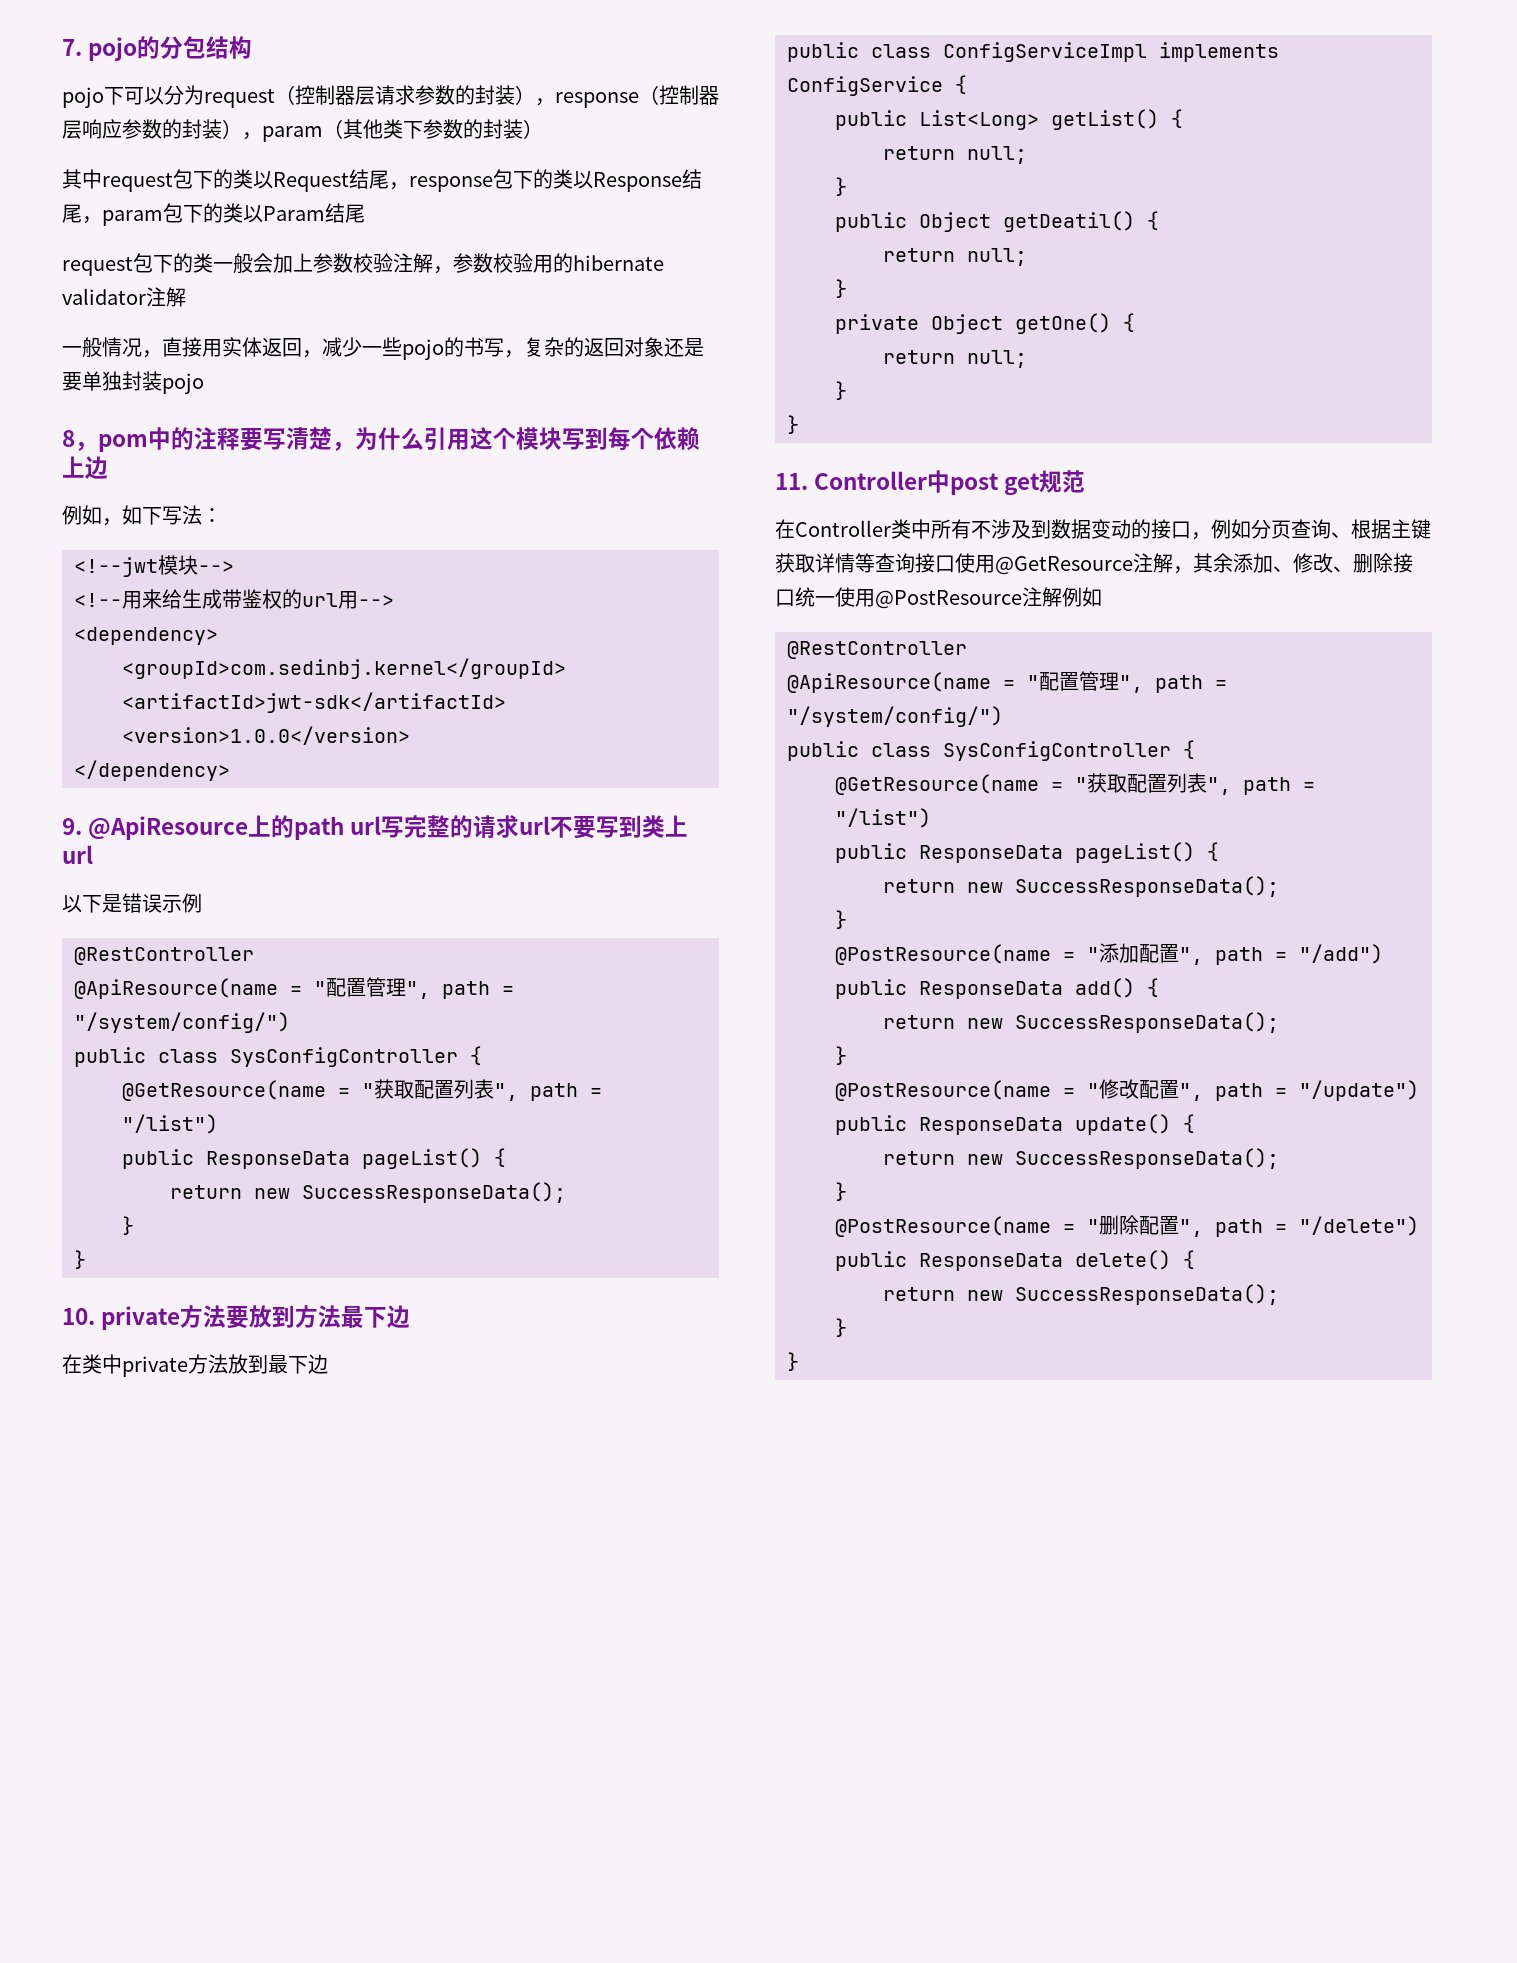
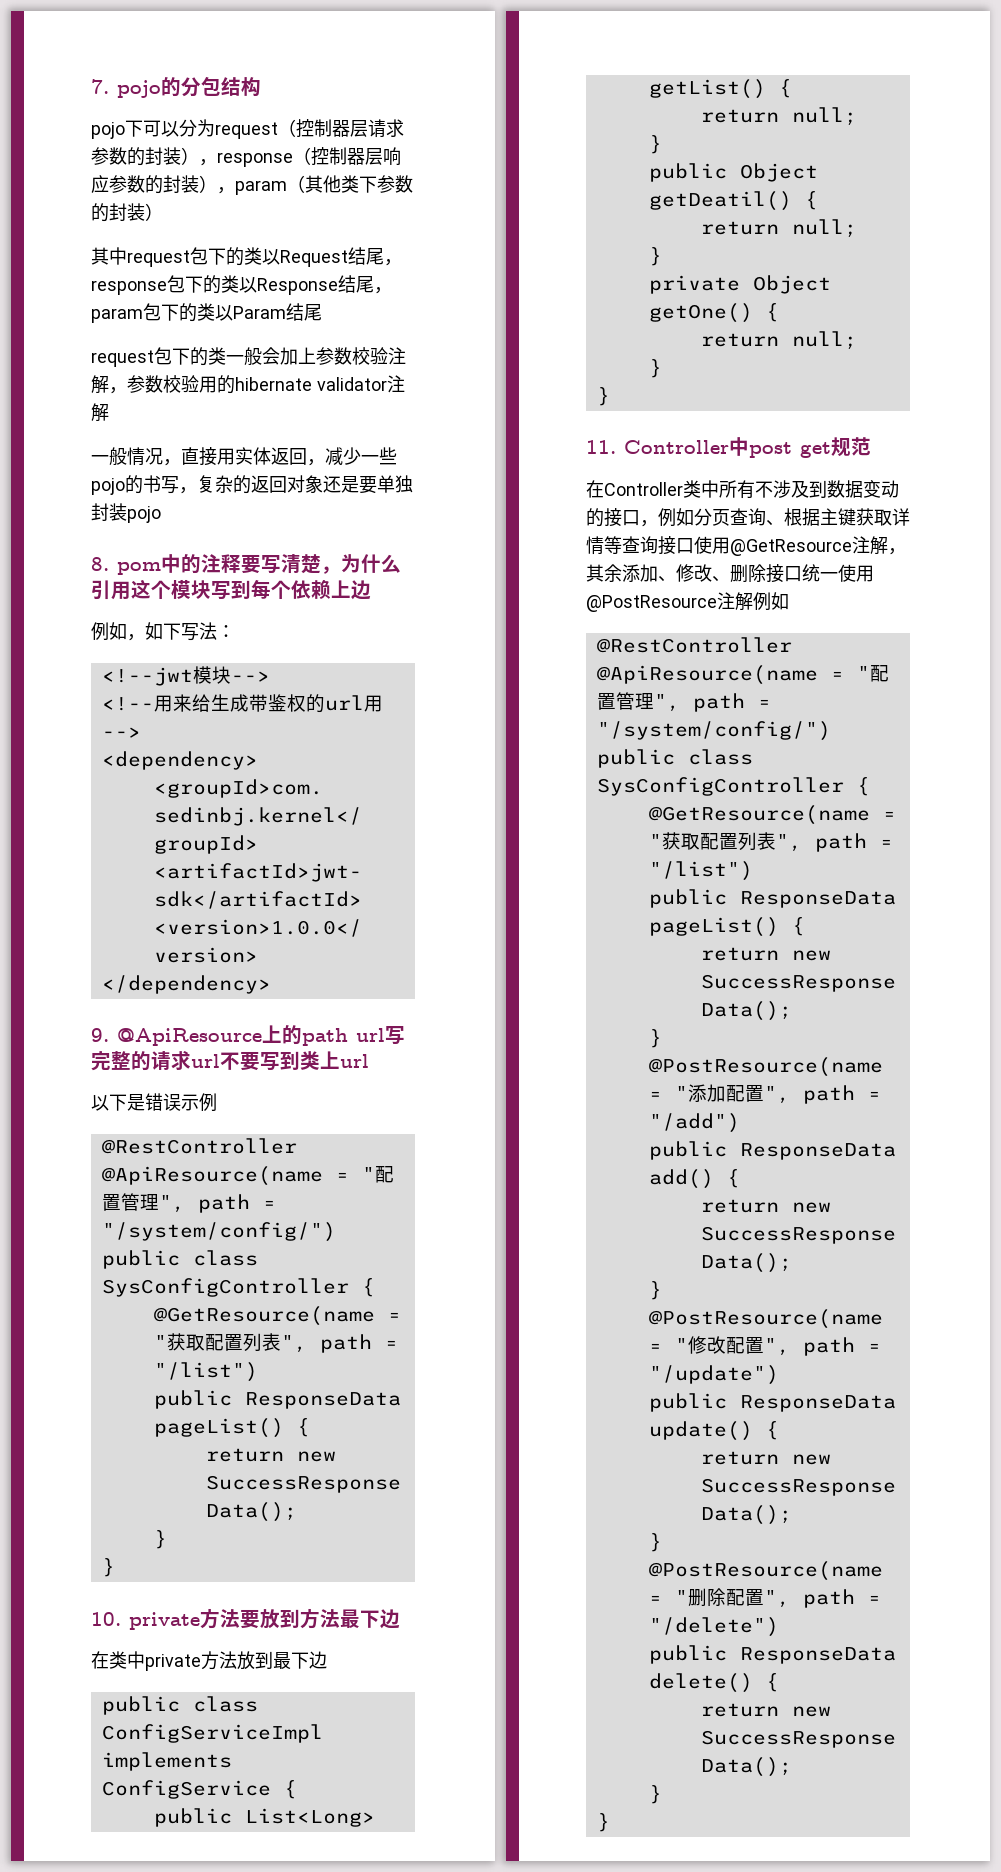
[62,430,98,451] 8， -> [91,557,109,571] 8.

